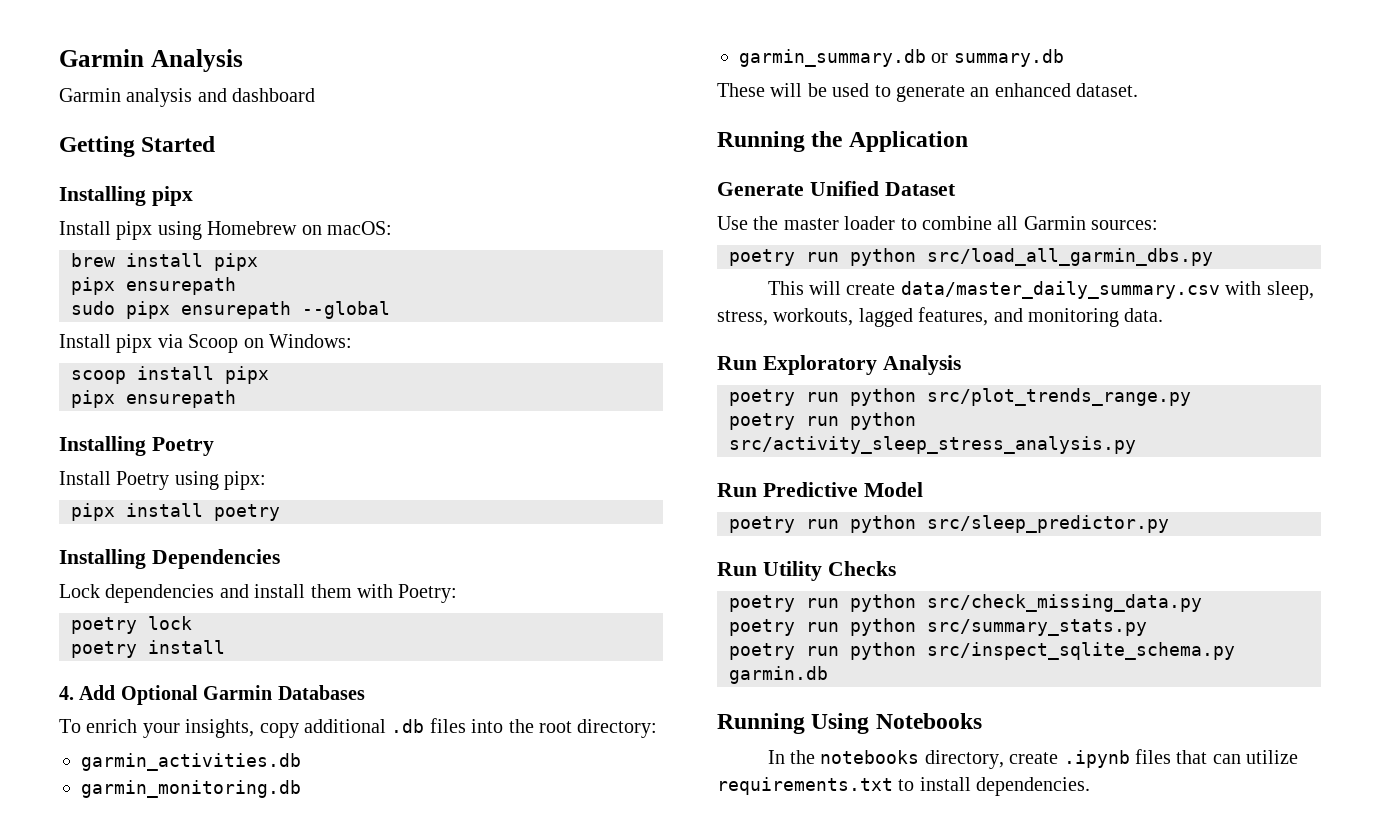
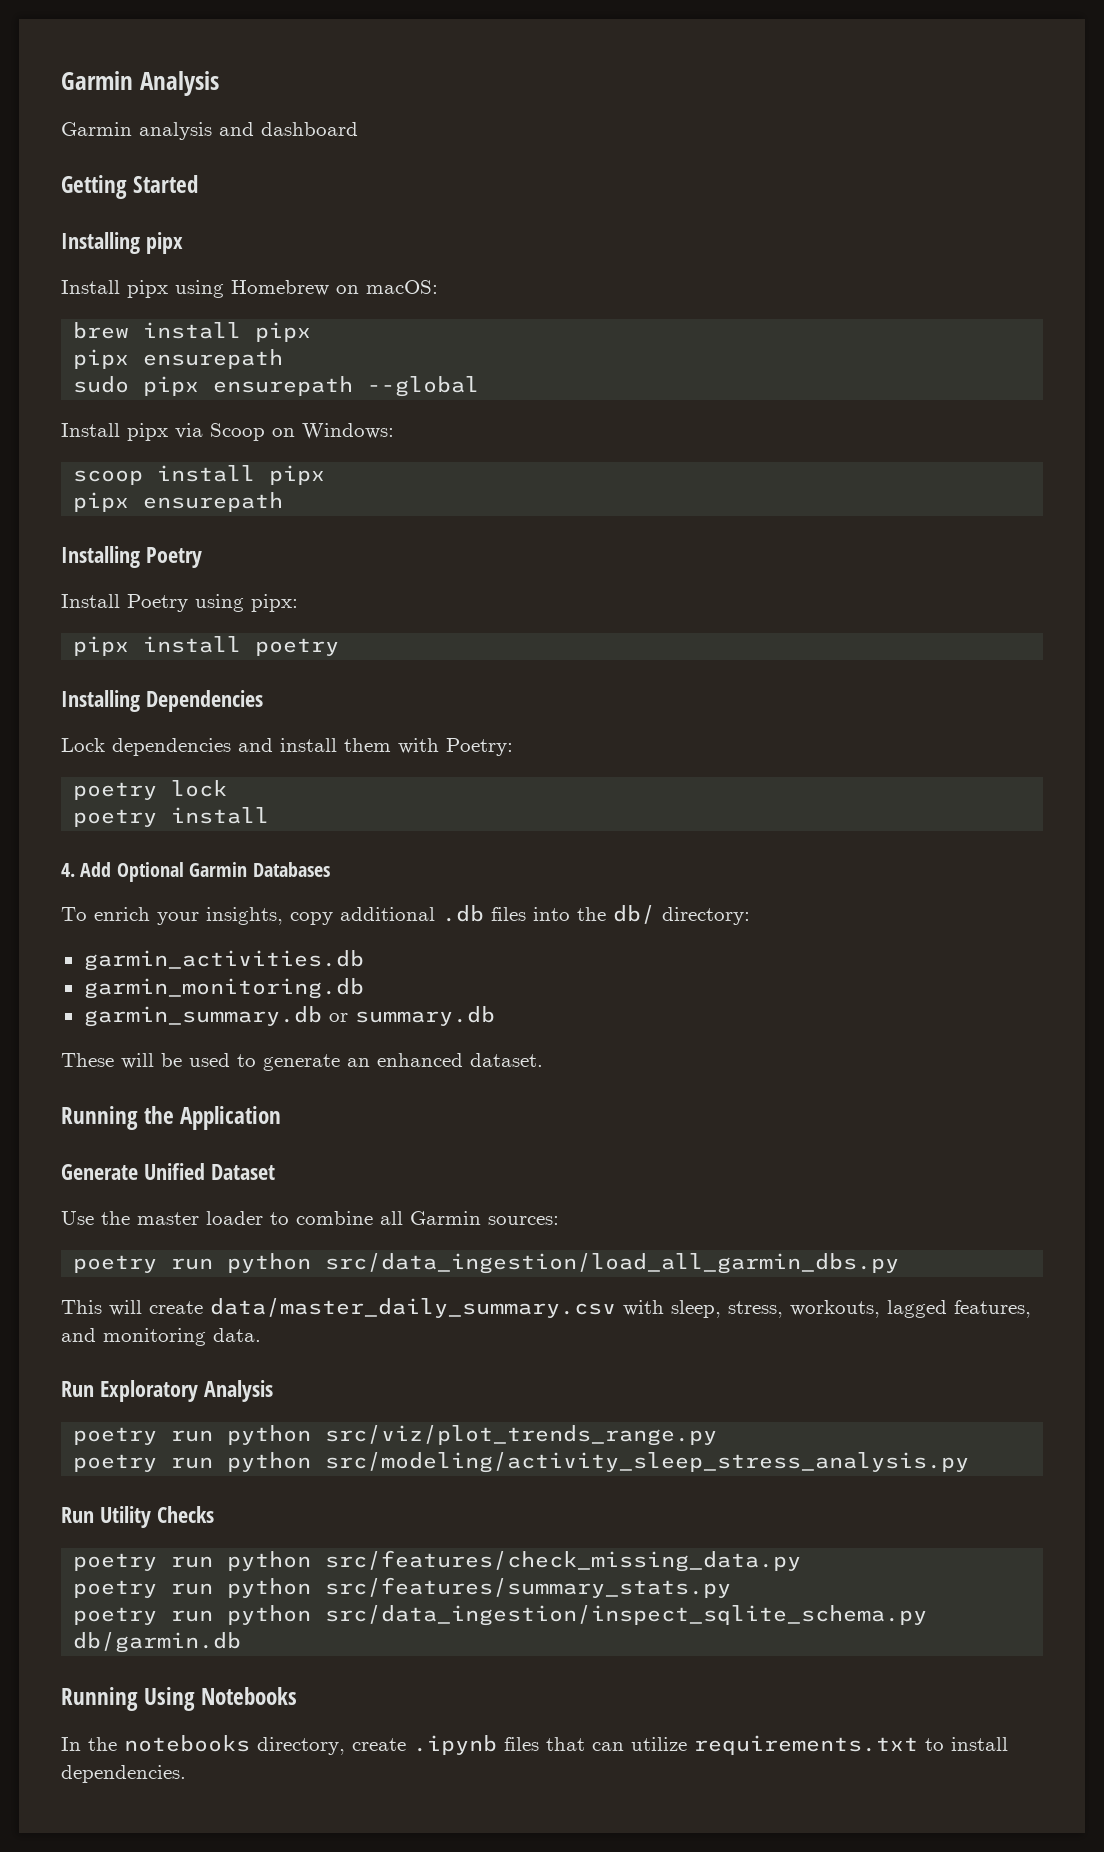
[538,721,572,733] root -> [613,905,655,924] db/
[927,248,1213,266] src/load_all_garmin_dbs.py -> [325,1253,900,1274] src/data_ingestion/load_all_garmin_dbs.py
[927,388,1191,406] [729,412,916,430] [729,436,1136,454] [717,482,923,497] [729,515,1169,533] src/plot_trends_range.py // poetry run python src/activity_sleep_stress_analysis.py // Run Predictive Model // poetry run python src/sleep_predictor.py -> [325,1425,718,1446] [73,1452,970,1473] src/viz/plot_trends_range.py // poetry run python src/modeling/activity_sleep_stress_analysis.py
[927,594,1202,612] [729,618,1147,636] [729,642,1235,660] [729,666,828,684] src/check_missing_data.py // poetry run python src/summary_stats.py // poetry run python src/inspect_sqlite_schema.py garmin.db -> [325,1550,802,1572] [73,1577,732,1598] [73,1605,928,1626] [73,1632,242,1653] src/features/check_missing_data.py // poetry run python src/features/summary_stats.py // poetry run python src/data_ingestion/inspect_sqlite_schema.py db/garmin.db

